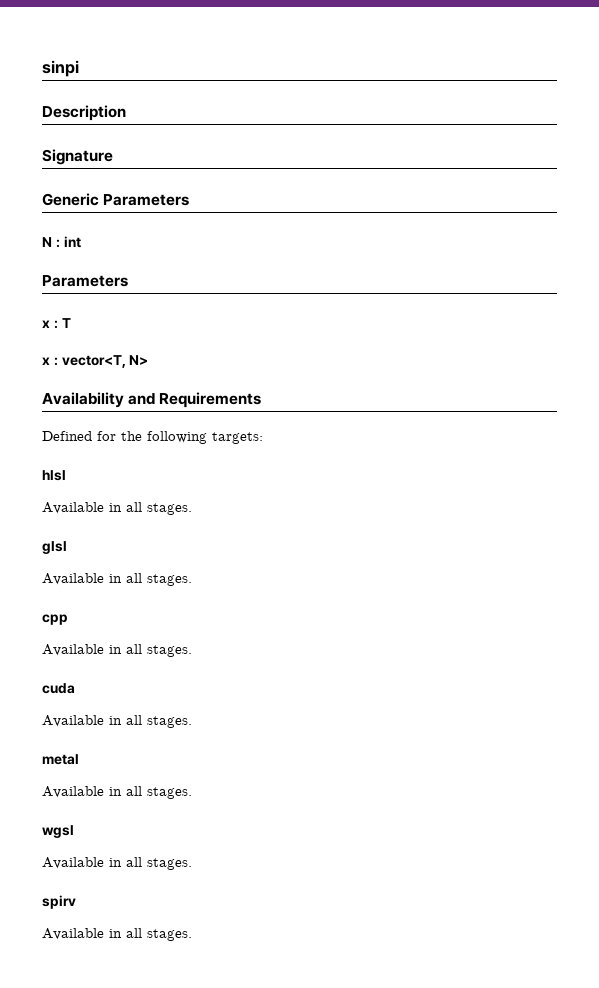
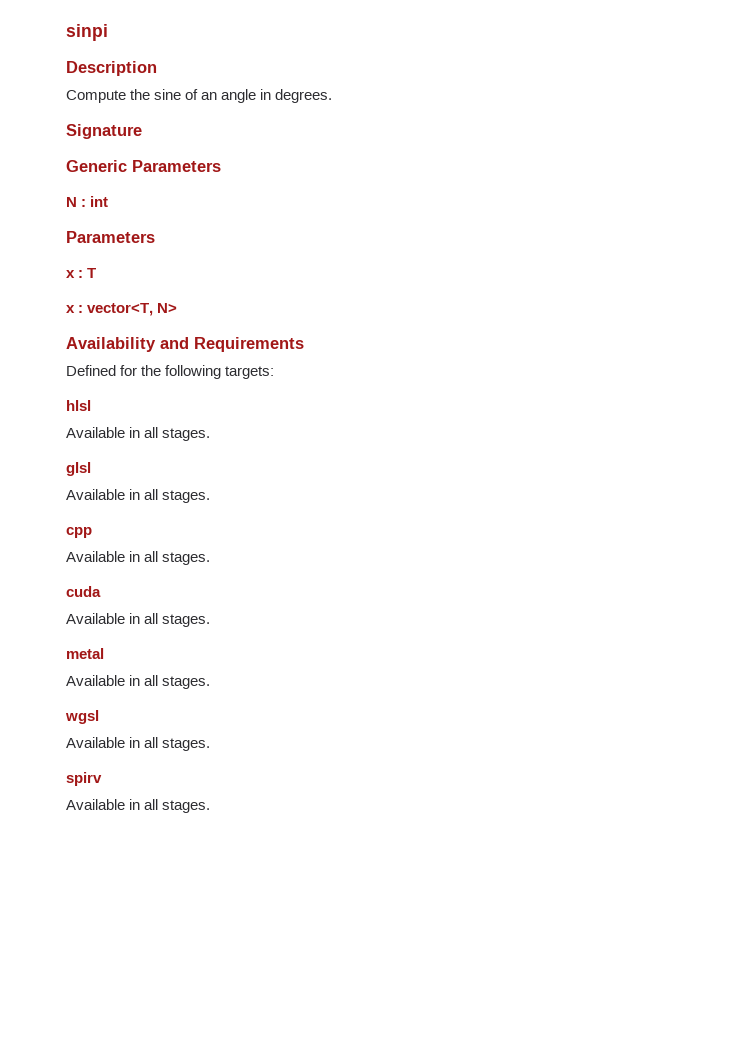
(126, 113) none -> [66,89,333,103] // Compute the sine of an angle in degrees.

